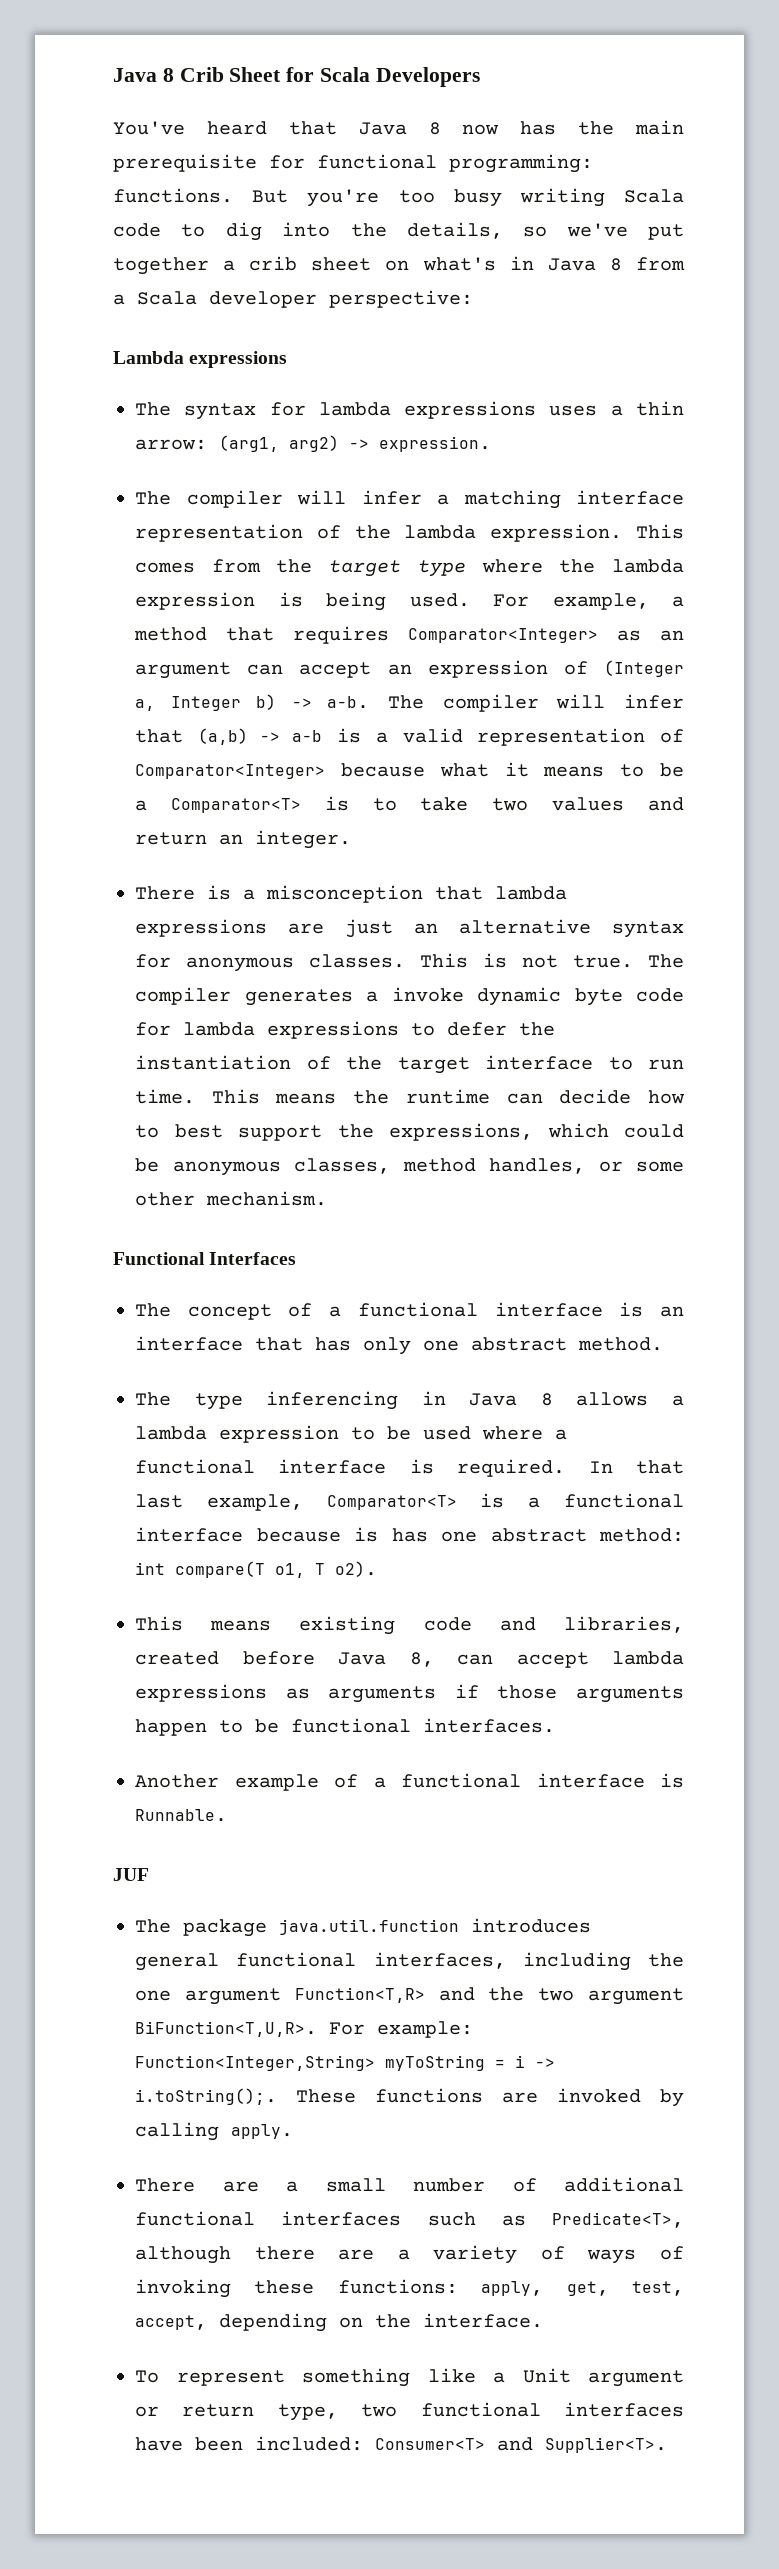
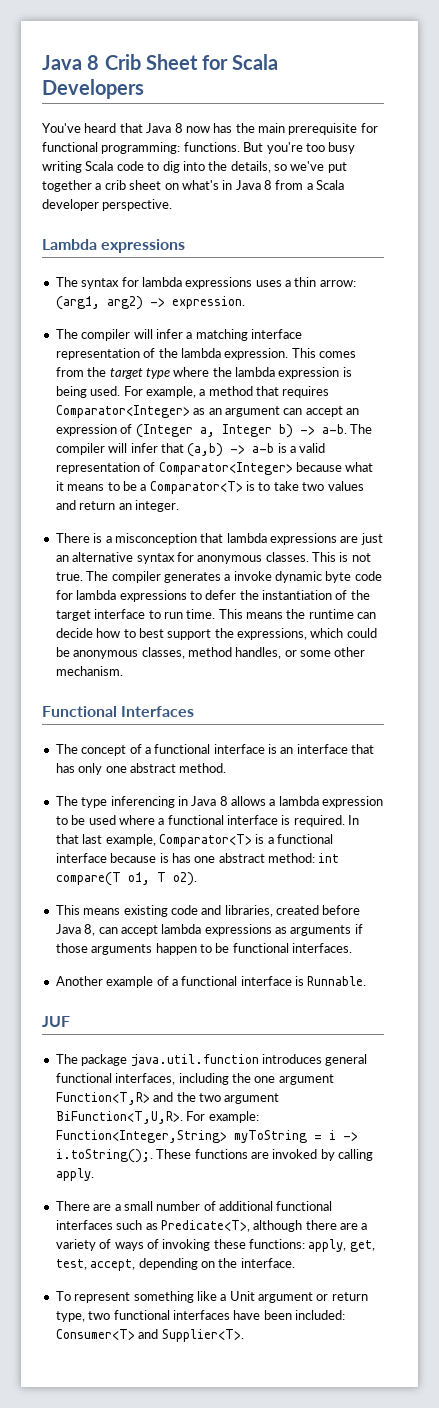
[329,290,473,308] perspective: -> [102,199,173,211] perspective.

